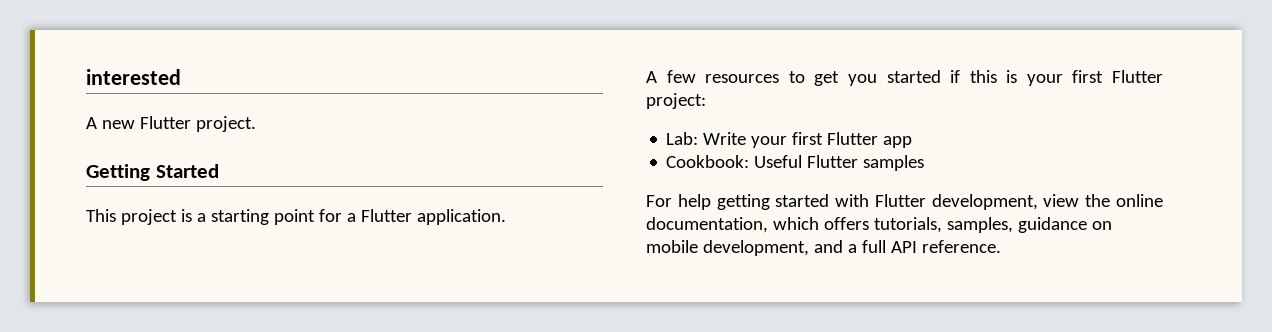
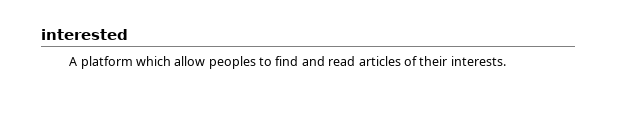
[101,116,256,132] [86,164,219,181] [86,209,506,225] [646,70,1163,86] [646,93,706,109] [666,132,913,148] [666,155,925,171] [646,194,1163,210] [646,217,1112,233] [646,240,1001,256] new Flutter project. // Getting Started // This project is a starting point for a Flutter application. // A few resources to get you started if this is your first Flutter project: // Lab: Write your first Flutter app // Cookbook: Useful Flutter samples // For help getting started with Flutter development, view the online documentation, which offers tutorials, samples, guidance on mobile development, and a full API reference. -> [80,56,506,69] platform which allow peoples to find and read articles of their interests.

